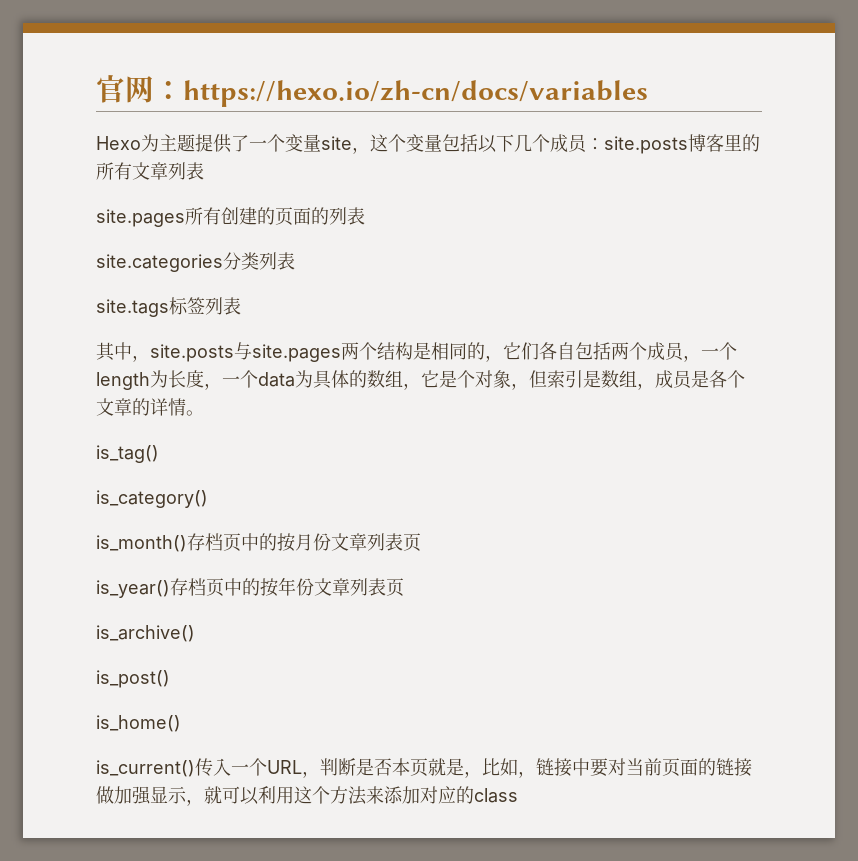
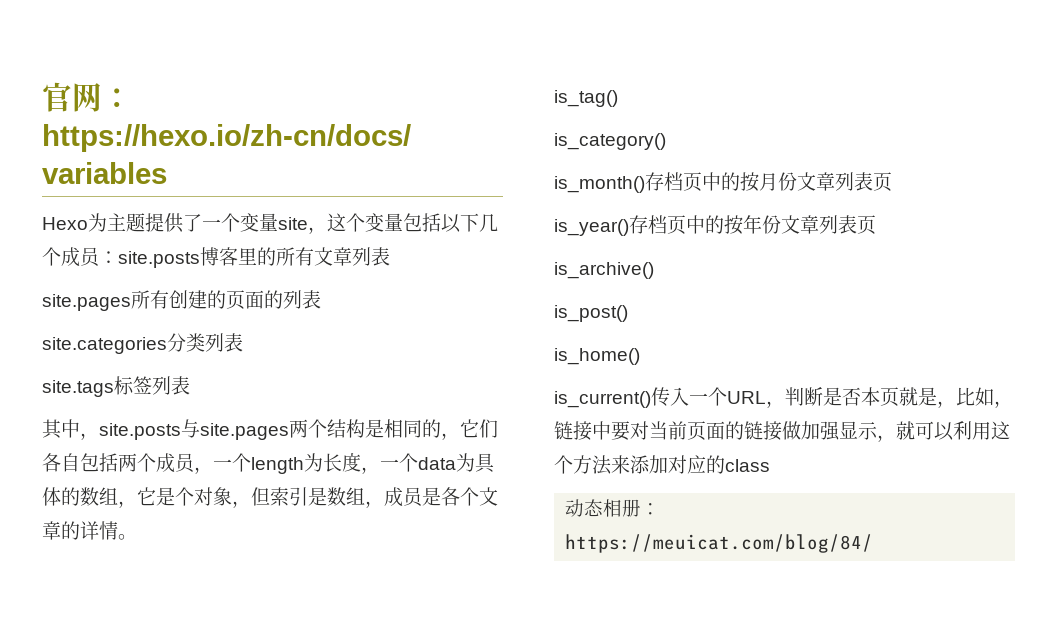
(518, 795) none -> [565,499,661,517] [565,534,874,553] // 动态相册： // https://meuicat.com/blog/84/

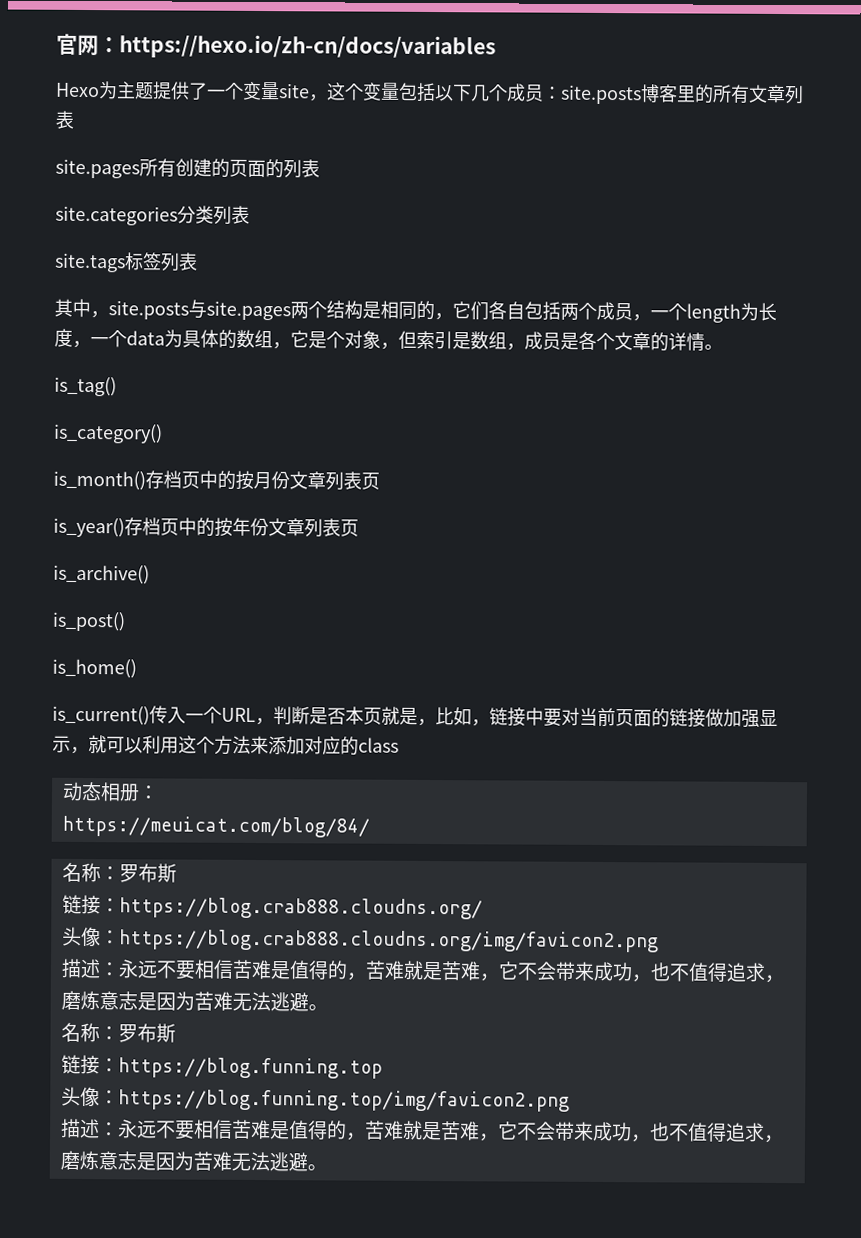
(874, 543) none -> [61,862,177,883] [61,894,483,920] [61,926,659,953] [60,958,784,984] [60,990,328,1012] [60,1022,176,1043] [60,1054,383,1079] [60,1086,570,1112] [60,1118,784,1144] [59,1150,327,1172] // 名称：罗布斯 // 链接：https://blog.crab888.cloudns.org/ // 头像：https://blog.crab888.cloudns.org/img/favicon2.png // 描述：永远不要相信苦难是值得的，苦难就是苦难，它不会带来成功，也不值得追求，磨炼意志是因为苦难无法逃避。 // 名称：罗布斯 // 链接：https://blog.funning.top // 头像：https://blog.funning.top/img/favicon2.png // 描述：永远不要相信苦难是值得的，苦难就是苦难，它不会带来成功，也不值得追求，磨炼意志是因为苦难无法逃避。

